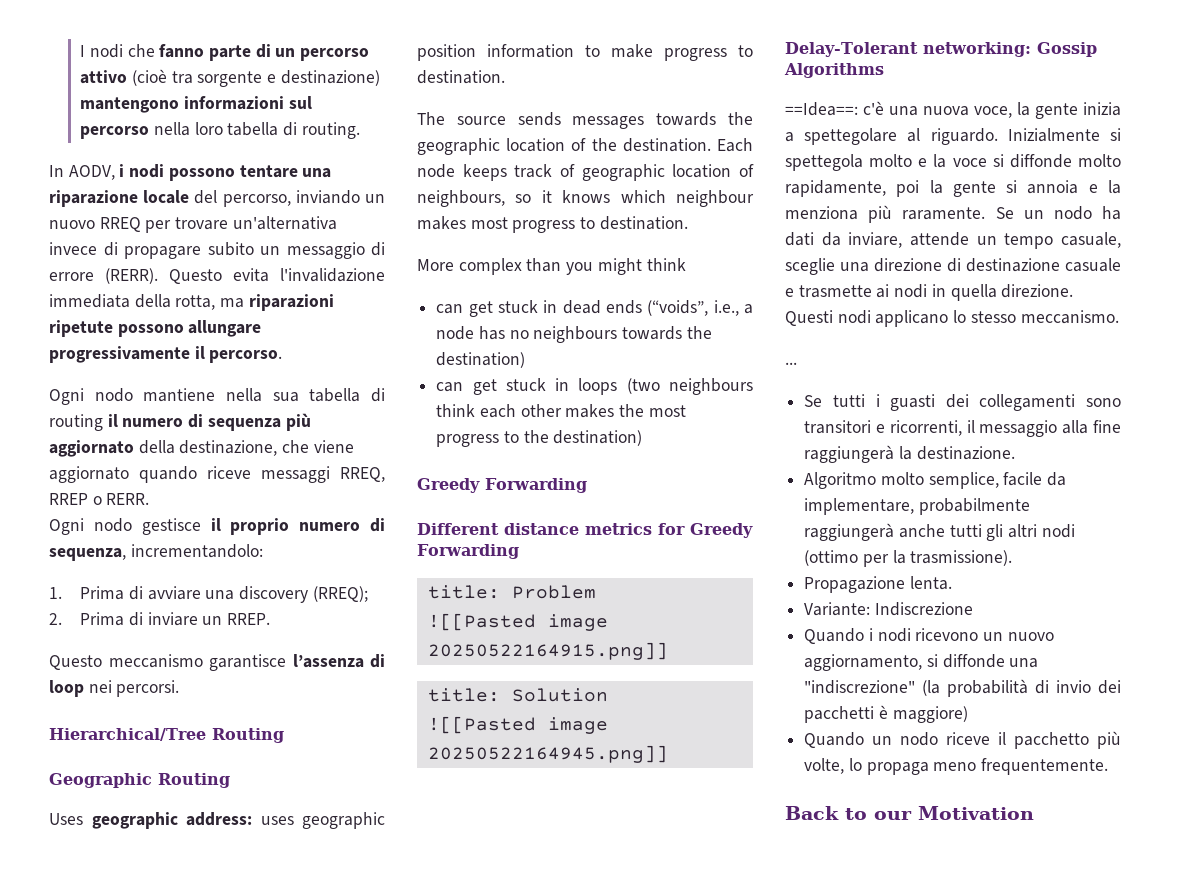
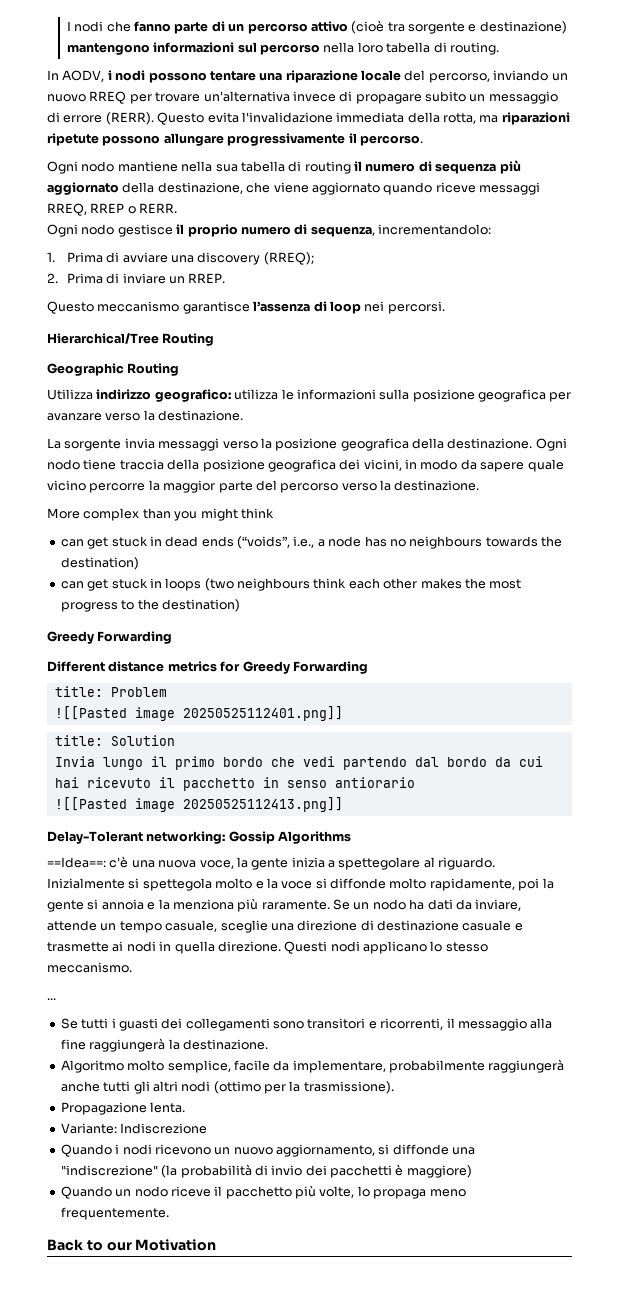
[49,812,385,829] [417,44,753,61] [417,70,505,84] [417,112,753,129] [417,138,753,155] [417,164,754,181] [417,190,754,207] [417,216,688,233] Uses geographic address: uses geographic position information to make progress to destination. // The source sends messages towards the geographic location of the destination. Each node keeps track of geographic location of neighbours, so it knows which neighbour makes most progress to destination. -> [47,389,572,402] [47,410,244,421] [47,438,567,451] [47,459,564,472] [47,480,480,493] Utilizza indirizzo geografico: utilizza le informazioni sulla posizione geografica per avanzare verso la destinazione. // La sorgente invia messaggi verso la posizione geografica della destinazione. Ogni nodo tiene traccia della posizione geografica dei vicini, in modo da sapere quale vicino percorre la maggior parte del percorso verso la destinazione.
[427,642,668,660] 20250522164915.png]] -> [182,706,343,721] 20250525112401.png]]
[427,716,608,734] [427,745,668,763] // ![[Pasted image 20250522164945.png]] -> [54,756,543,770] [54,777,415,791] [54,797,343,812] // Invia lungo il primo bordo che vedi partendo dal bordo da cui hai ricevuto il pacchetto in senso antiorario // ![[Pasted image 20250525112413.png]]

